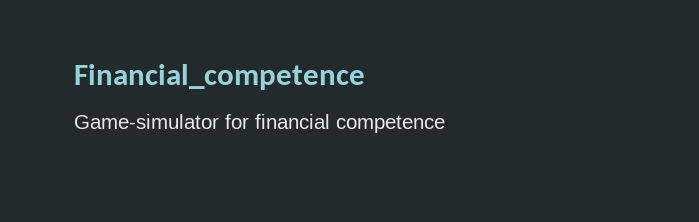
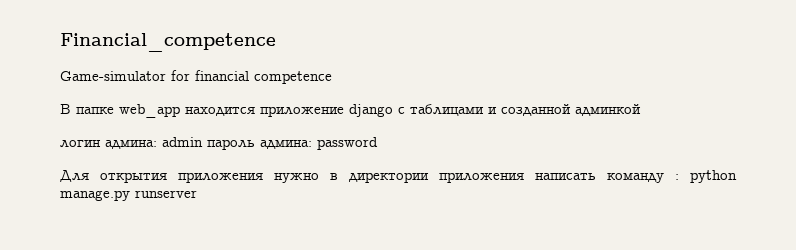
(445, 124) none -> [60,104,641,118] [60,137,378,150] [60,170,737,183] [60,190,197,201] // В папке web_app находится приложение django с таблицами и созданной админкой // логин админа: admin пароль админа: password // Для открытия приложения нужно в директории приложения написать команду : python manage.py runserver

